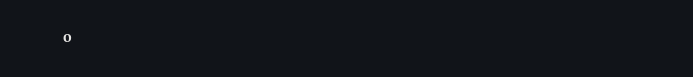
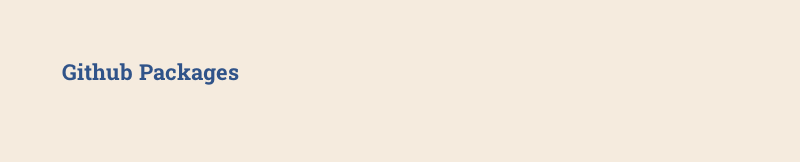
[63,34,72,42] o -> [62,63,239,85] Github Packages

